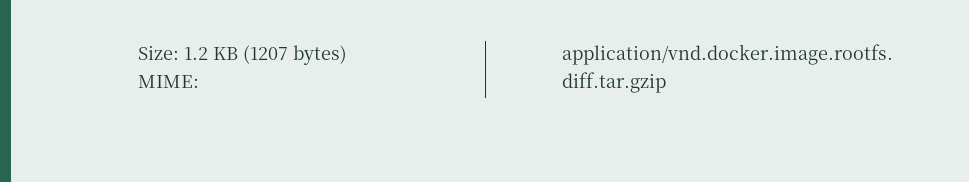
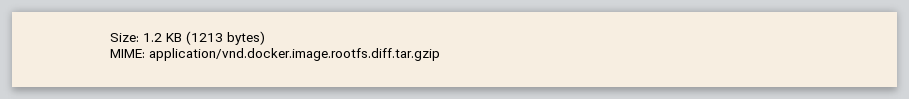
[242,45,288,64] (1207 -> [186,31,224,45] (1213

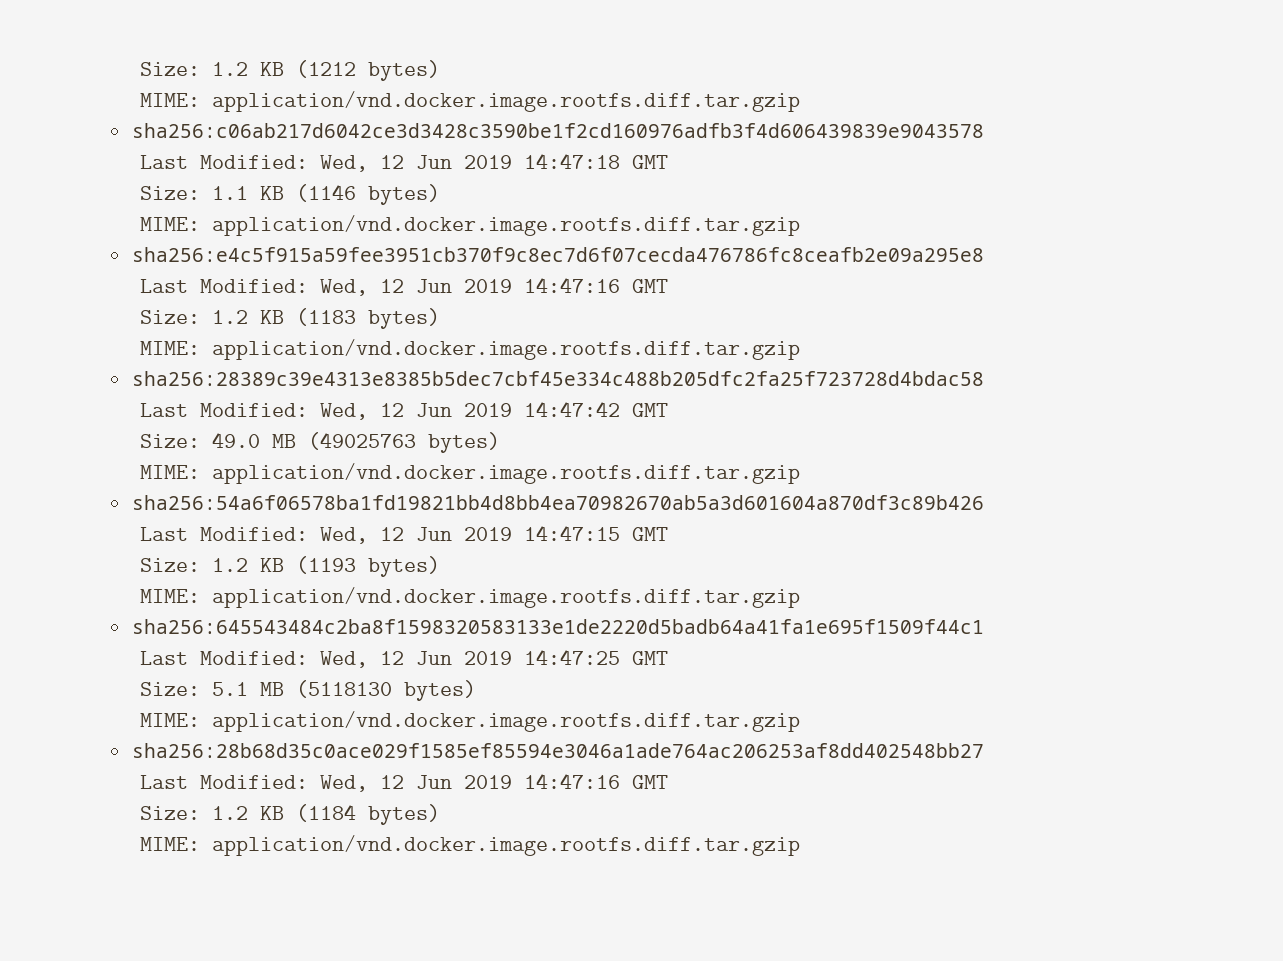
[110,31,266,45] [110,48,441,61] Size: 1.2 KB (1213 bytes) // MIME: application/vnd.docker.image.rootfs.diff.tar.gzip -> [139,60,440,81] [139,91,800,112] [131,123,984,138] [139,153,668,172] [139,184,440,205] [139,215,800,236] [131,247,984,262] [139,277,668,296] [139,308,440,329] [139,339,800,360] [131,371,984,386] [139,401,668,420] [139,432,500,453] [139,463,800,484] [131,495,984,510] [139,525,668,544] [139,556,440,577] [139,587,800,608] [131,619,984,634] [139,649,668,668] [139,680,476,701] [139,711,800,732] [131,743,984,758] [139,773,668,792] [139,804,440,825] [139,835,800,856] Size: 1.2 KB (1212 bytes) // MIME: application/vnd.docker.image.rootfs.diff.tar.gzip // sha256:c06ab217d6042ce3d3428c3590be1f2cd160976adfb3f4d606439839e9043578 // Last Modified: Wed, 12 Jun 2019 14:47:18 GMT // Size: 1.1 KB (1146 bytes) // MIME: application/vnd.docker.image.rootfs.diff.tar.gzip // sha256:e4c5f915a59fee3951cb370f9c8ec7d6f07cecda476786fc8ceafb2e09a295e8 // Last Modified: Wed, 12 Jun 2019 14:47:16 GMT // Size: 1.2 KB (1183 bytes) // MIME: application/vnd.docker.image.rootfs.diff.tar.gzip // sha256:28389c39e4313e8385b5dec7cbf45e334c488b205dfc2fa25f723728d4bdac58 // Last Modified: Wed, 12 Jun 2019 14:47:42 GMT // Size: 49.0 MB (49025763 bytes) // MIME: application/vnd.docker.image.rootfs.diff.tar.gzip // sha256:54a6f06578ba1fd19821bb4d8bb4ea70982670ab5a3d601604a870df3c89b426 // Last Modified: Wed, 12 Jun 2019 14:47:15 GMT // Size: 1.2 KB (1193 bytes) // MIME: application/vnd.docker.image.rootfs.diff.tar.gzip // sha256:645543484c2ba8f1598320583133e1de2220d5badb64a41fa1e695f1509f44c1 // Last Modified: Wed, 12 Jun 2019 14:47:25 GMT // Size: 5.1 MB (5118130 bytes) // MIME: application/vnd.docker.image.rootfs.diff.tar.gzip // sha256:28b68d35c0ace029f1585ef85594e3046a1ade764ac206253af8dd402548bb27 // Last Modified: Wed, 12 Jun 2019 14:47:16 GMT // Size: 1.2 KB (1184 bytes) // MIME: application/vnd.docker.image.rootfs.diff.tar.gzip

